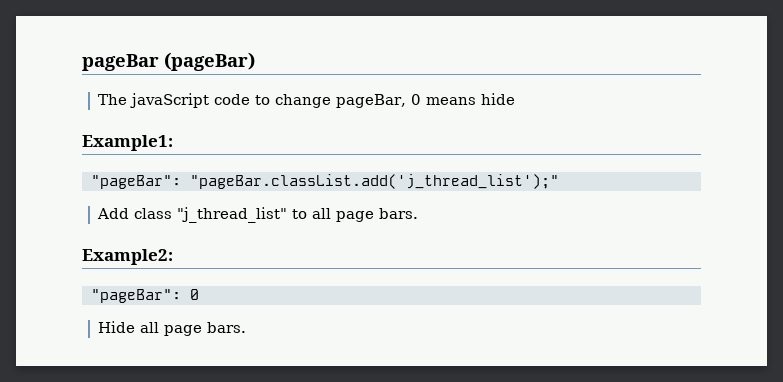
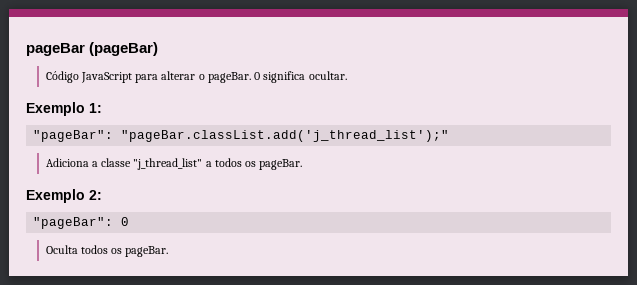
[98,93,516,108] [82,135,173,151] [90,174,559,189] [97,207,419,223] [82,249,173,265] [90,289,199,303] [98,321,247,336] The javaScript code to change pageBar, 0 means hide // Example1: // "pageBar": "pageBar.classList.add('j_thread_list');" // Add class "j_thread_list" to all page bars. // Example2: // "pageBar": 0 // Hide all page bars. -> [45,71,347,83] [26,102,102,116] [33,130,450,142] [45,158,303,170] [26,189,102,203] [33,217,130,229] [45,245,169,257] Código JavaScript para alterar o pageBar. 0 significa ocultar. // Exemplo 1: // "pageBar": "pageBar.classList.add('j_thread_list');" // Adiciona a classe "j_thread_list" a todos os pageBar. // Exemplo 2: // "pageBar": 0 // Oculta todos os pageBar.

